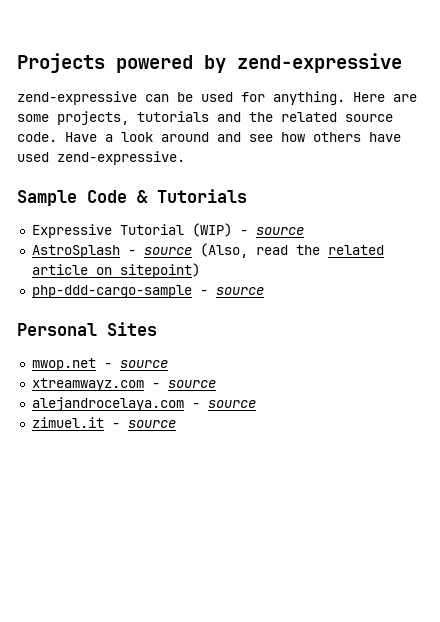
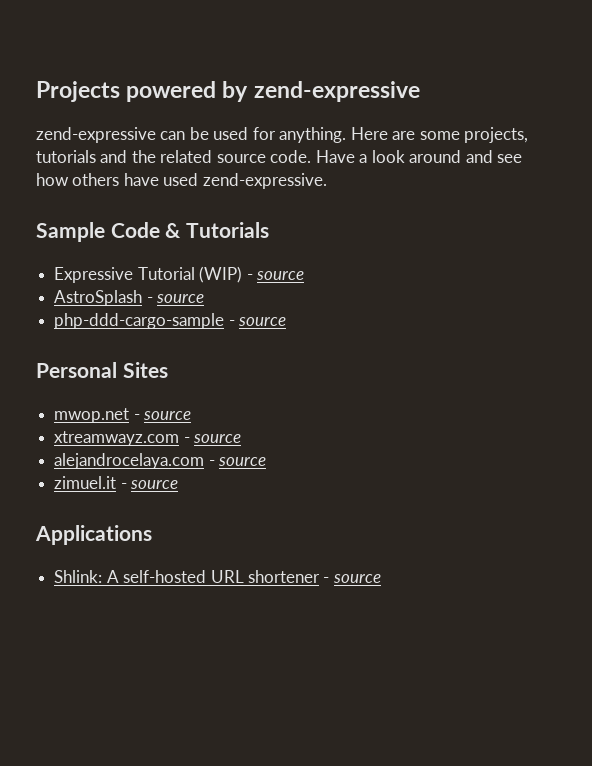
[199,243,384,258] [31,263,200,278] (Also, read the related article on sitepoint) -> (205, 298) none
(176, 424) none -> [35,525,152,545] [54,570,381,583] // Applications // Shlink: A self-hosted URL shortener - source

